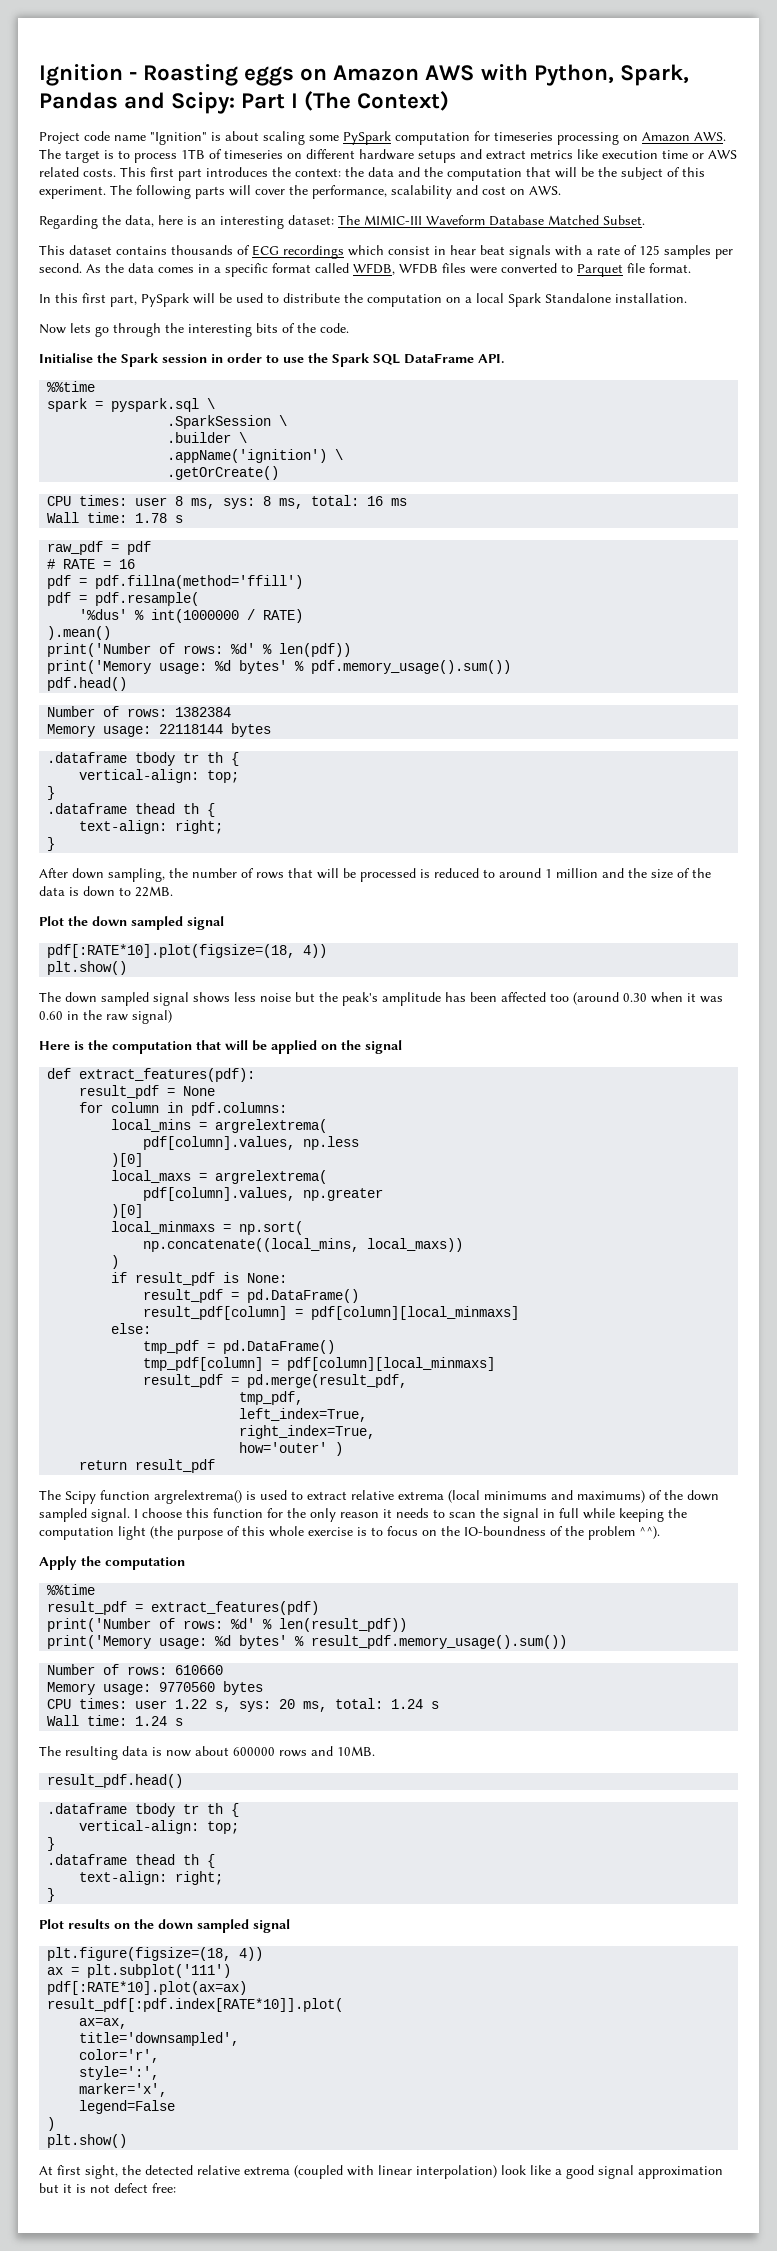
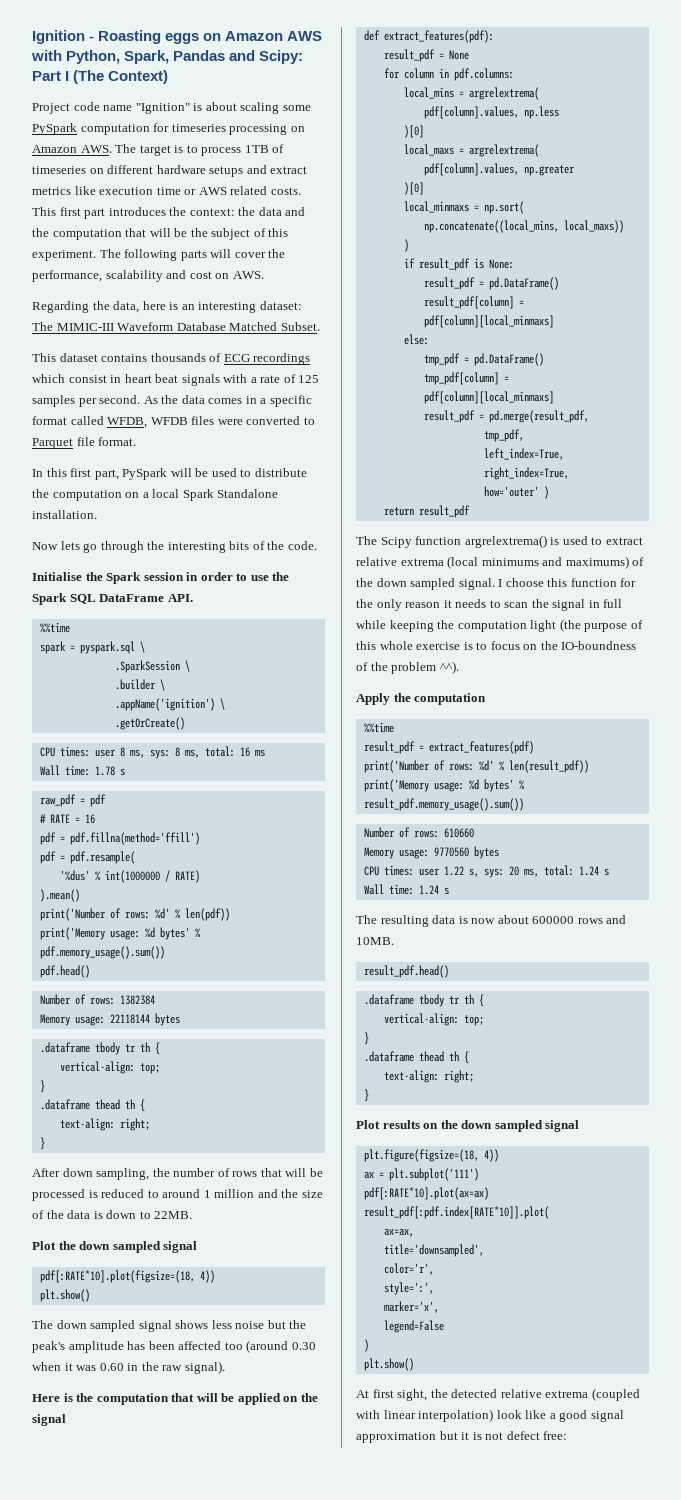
[450,245,476,255] hear -> [124,374,152,383] heart
[132,1010,172,1024] signal) -> [184,1361,225,1374] signal).

